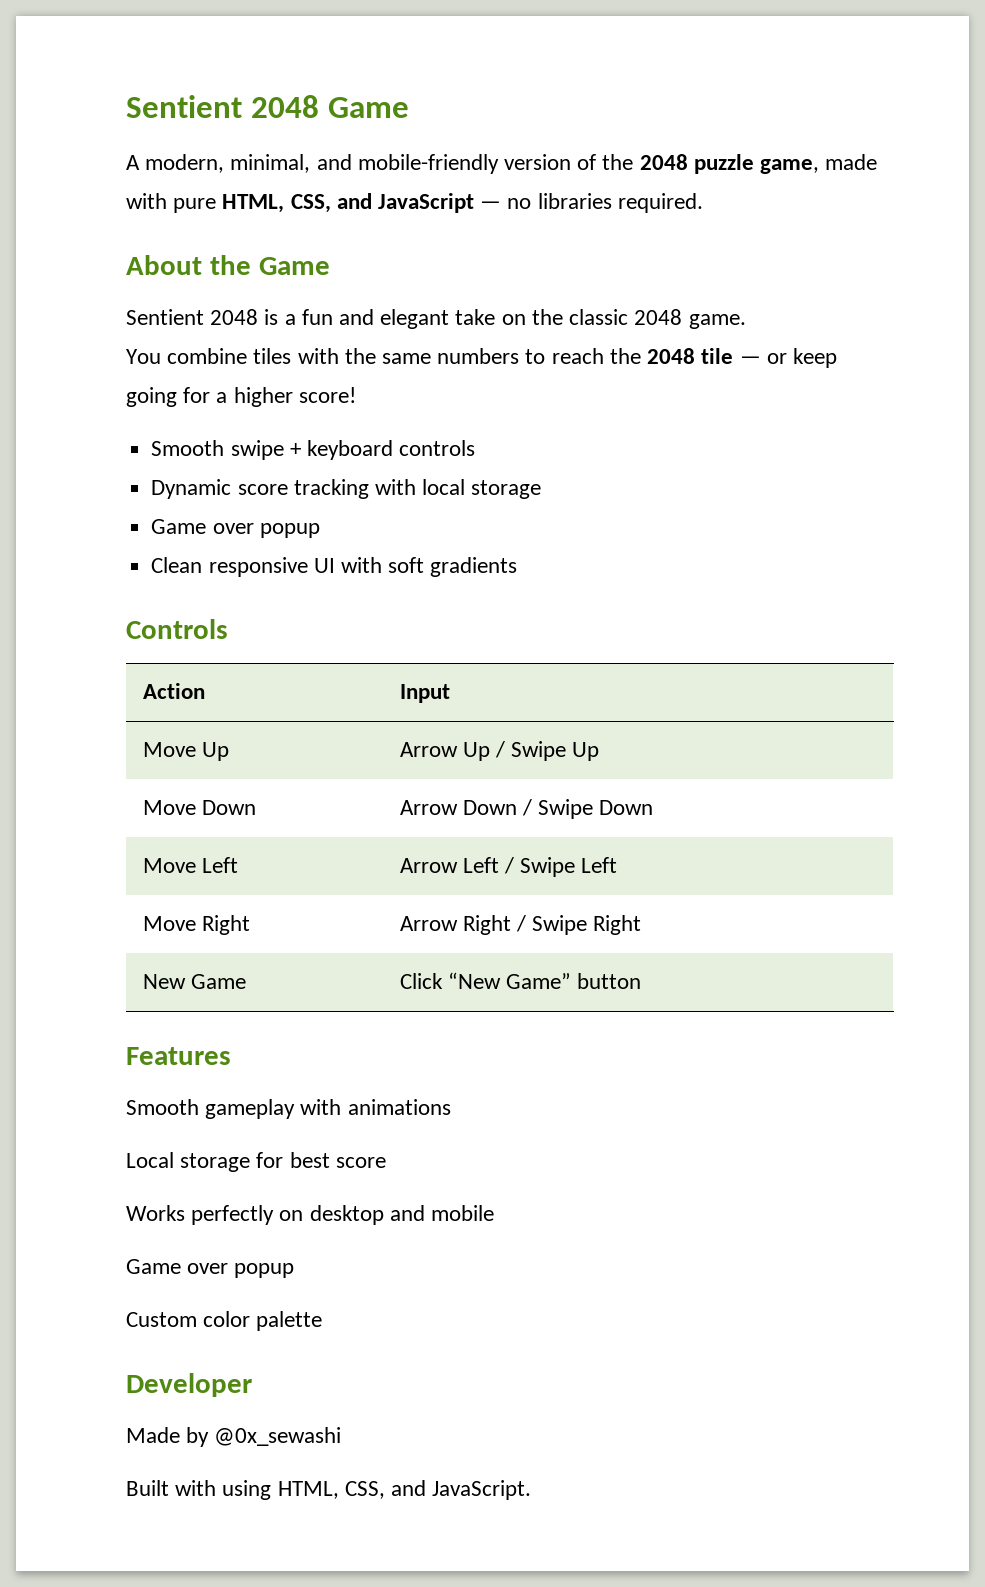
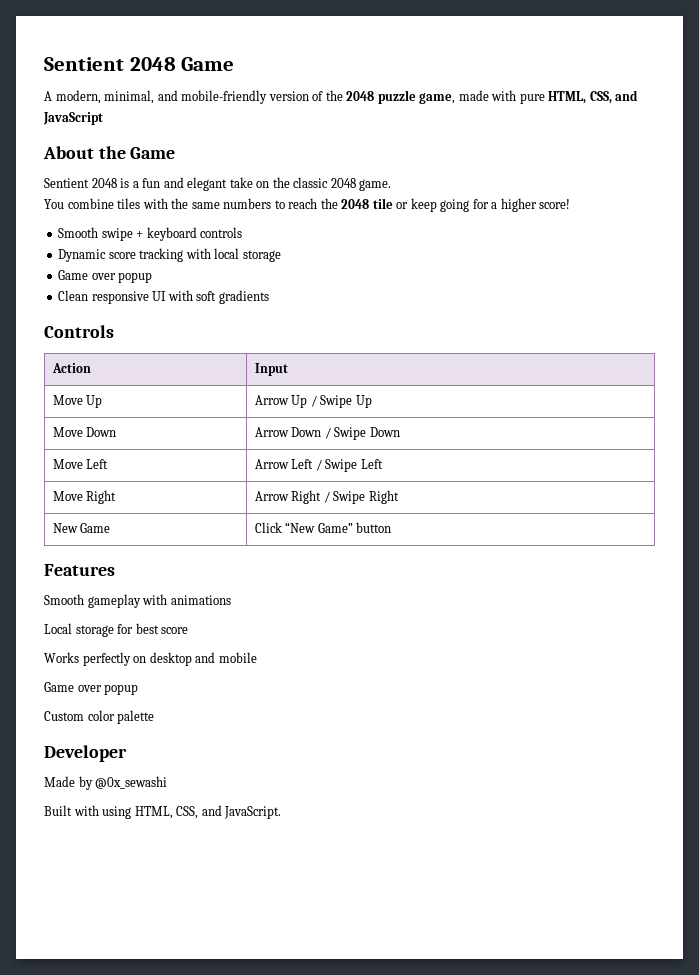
[480,193,703,213] — no libraries required. -> (103, 118) none
[739,356,761,364] — -> (393, 203) none

